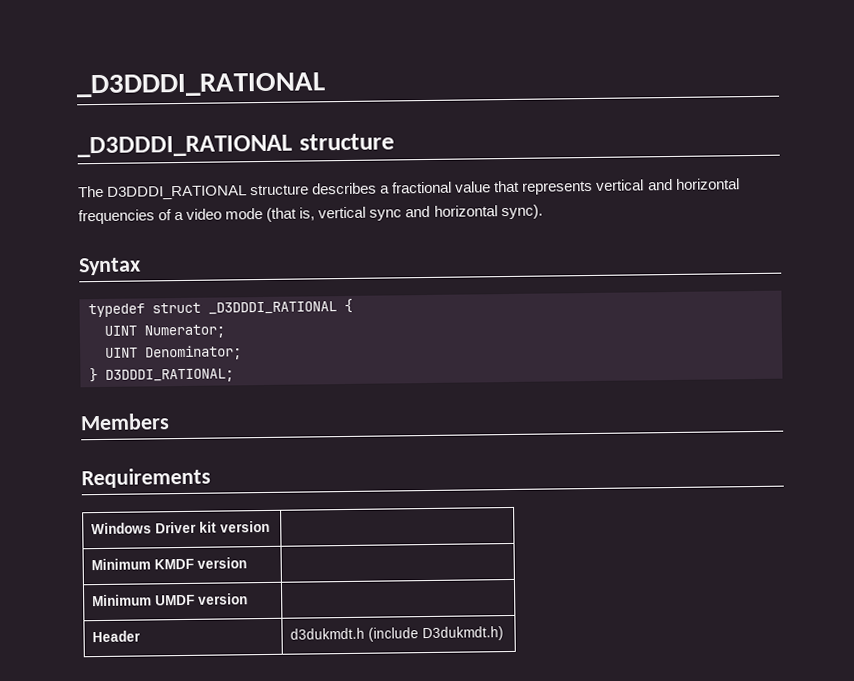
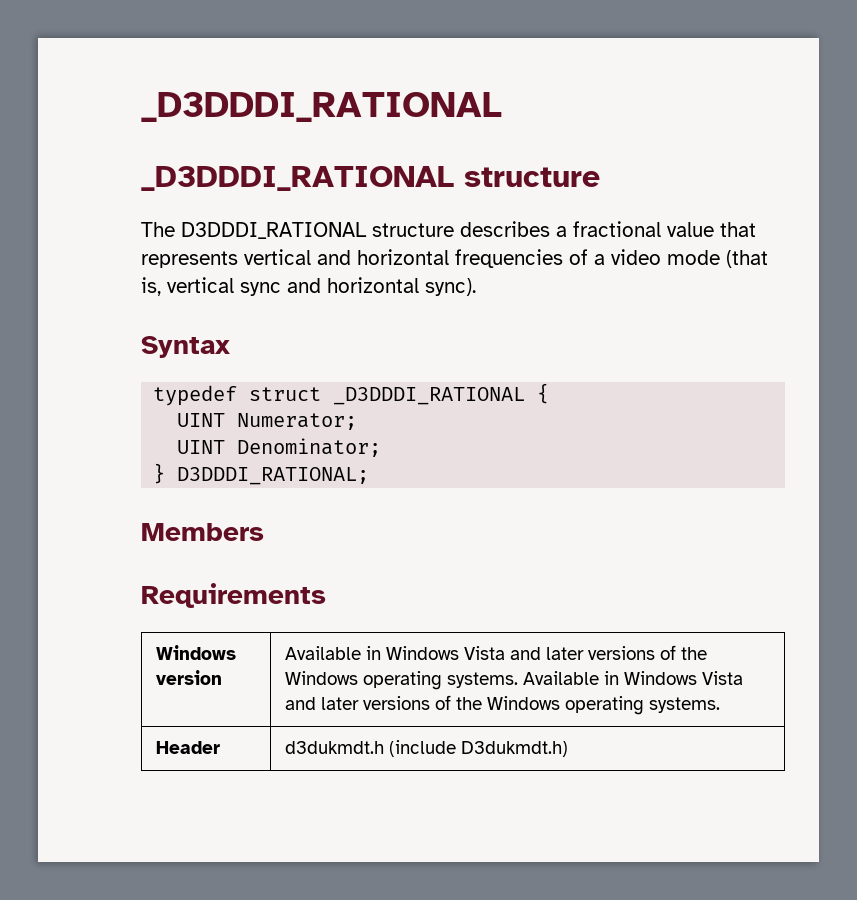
[154,520,270,534] [90,557,247,571] [91,593,248,607] Driver kit version | // Minimum KMDF version | // Minimum UMDF version | -> [156,670,223,685] [285,645,708,660] [285,671,744,690] [285,695,721,715] version | Available in Windows Vista and later versions of the Windows operating systems. Available in Windows Vista and later versions of the Windows operating systems.

